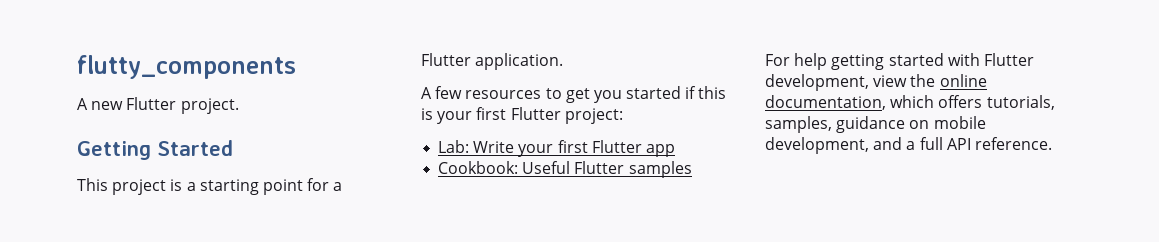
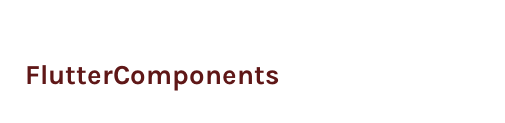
[77,55,296,79] [77,97,239,114] [77,140,233,160] [77,178,343,195] [421,53,564,70] [421,86,727,103] [421,107,623,124] [438,140,675,157] [438,161,692,178] [765,53,1034,70] [765,74,987,91] [765,95,1055,110] [765,116,986,133] [765,137,1052,154] flutty_components // A new Flutter project. // Getting Started // This project is a starting point for a Flutter application. // A few resources to get you started if this is your first Flutter project: // Lab: Write your first Flutter app // Cookbook: Useful Flutter samples // For help getting started with Flutter development, view the online documentation, which offers tutorials, samples, guidance on mobile development, and a full API reference. -> [25,65,280,91] FlutterComponents

